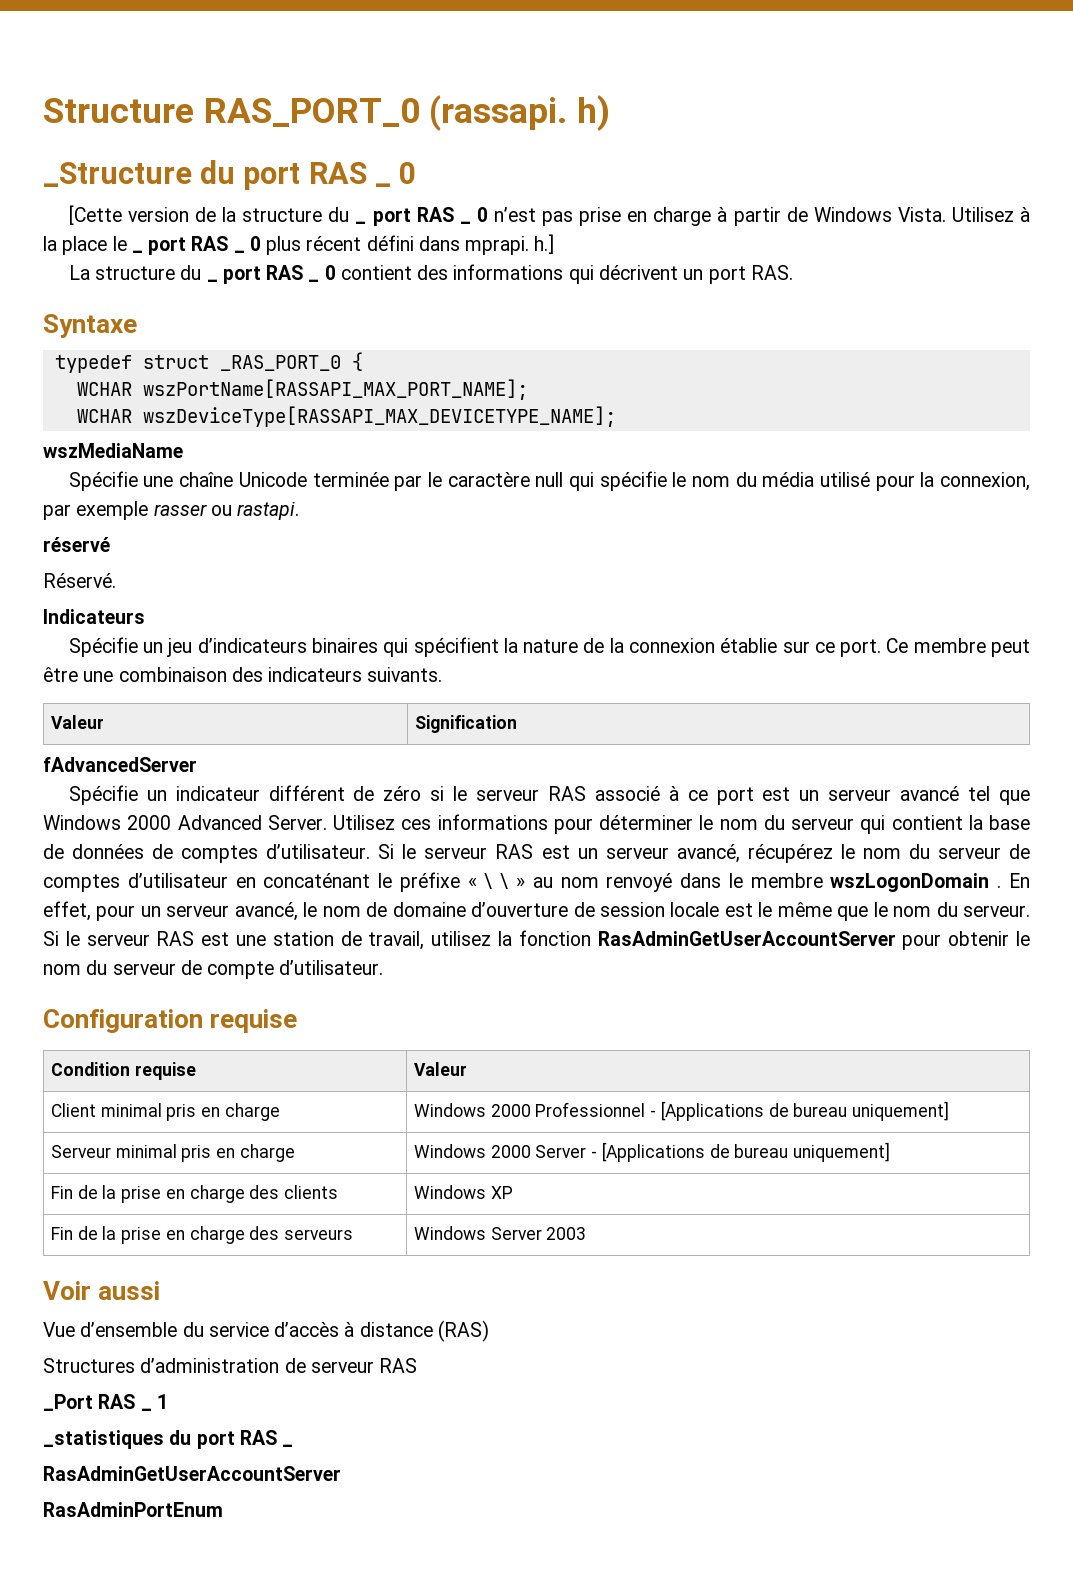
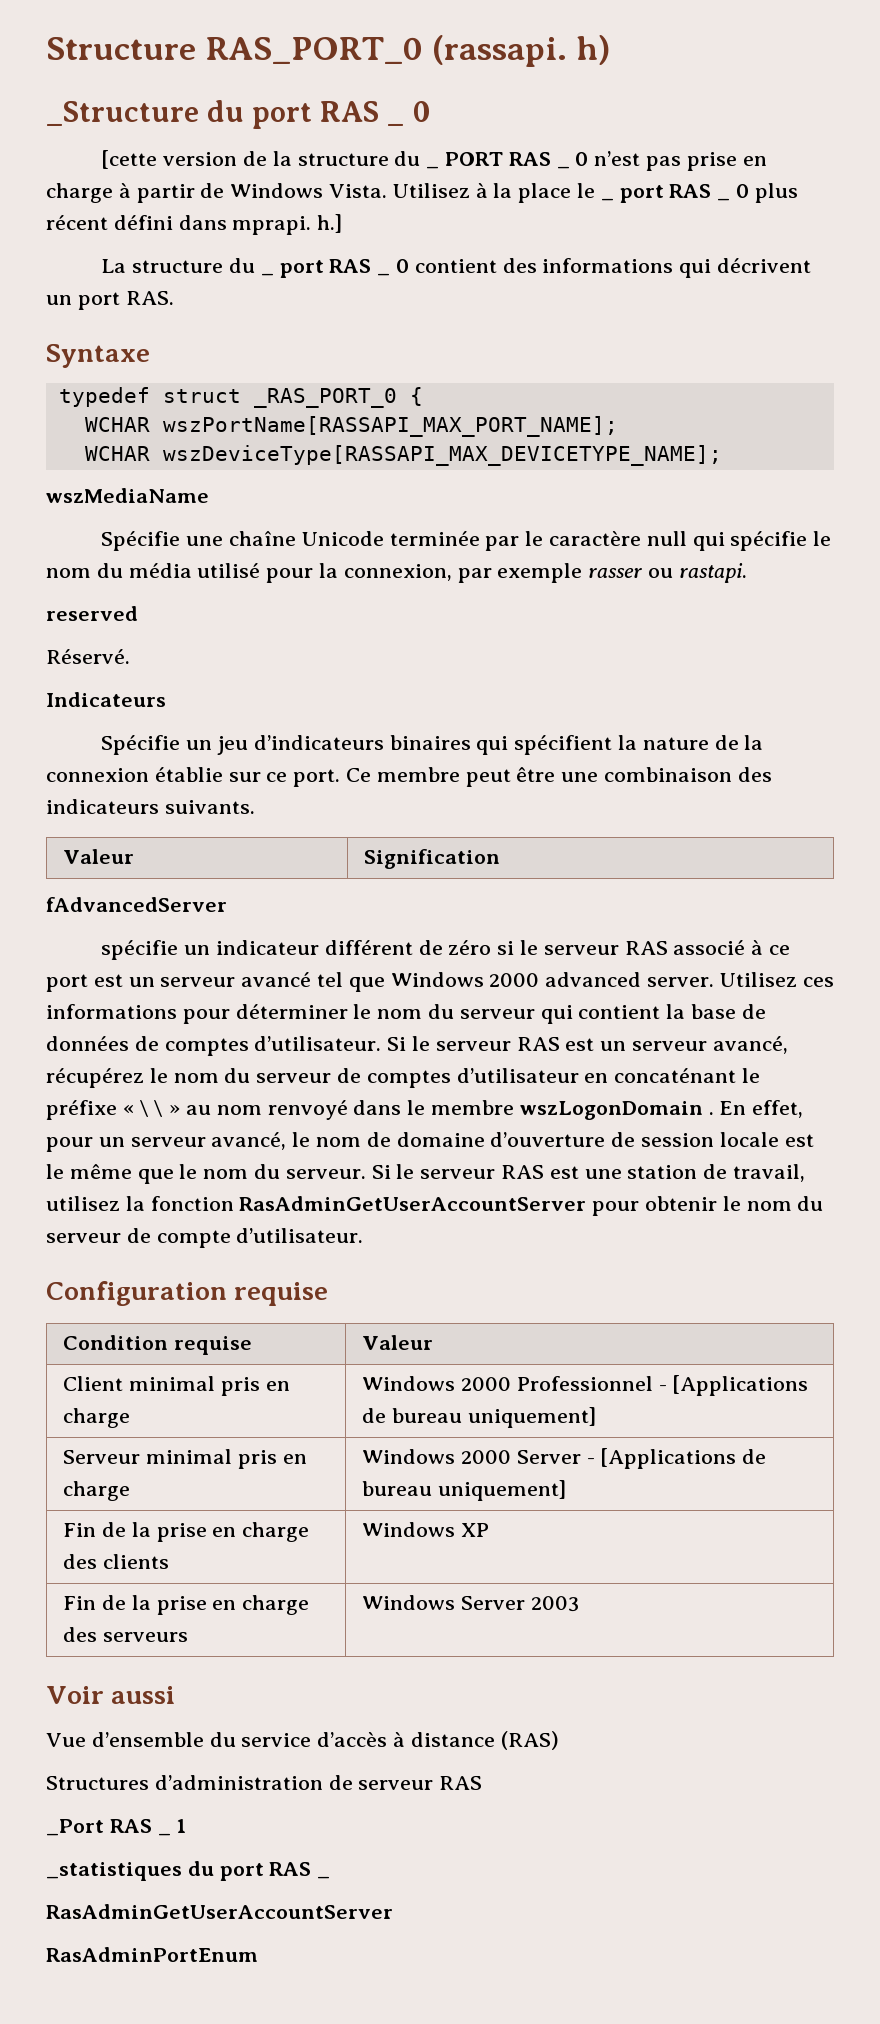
[68,205,122,225] [Cette -> [101,150,158,169] [cette
[372,208,411,226] port -> [444,152,503,166] PORT
[43,537,110,552] réservé -> [46,606,138,621] reserved
[68,785,138,805] Spécifie -> [101,940,179,960] spécifie
[177,815,327,830] Advanced Server. -> [545,972,715,987] advanced server.

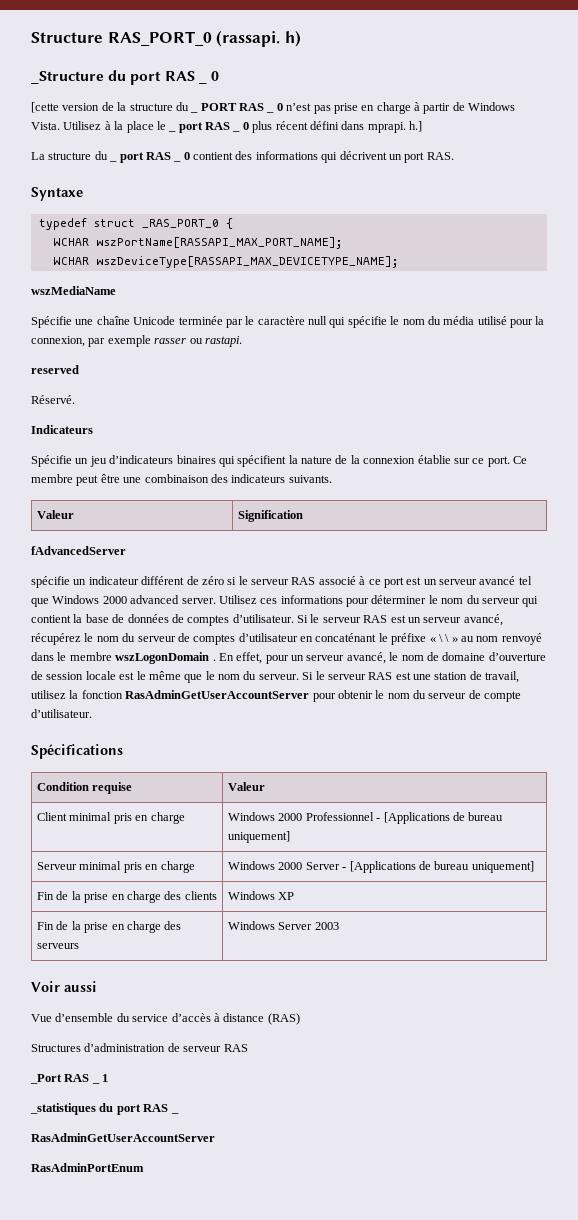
[46,1281,329,1306] Configuration requise -> [31,744,123,759] Spécifications

